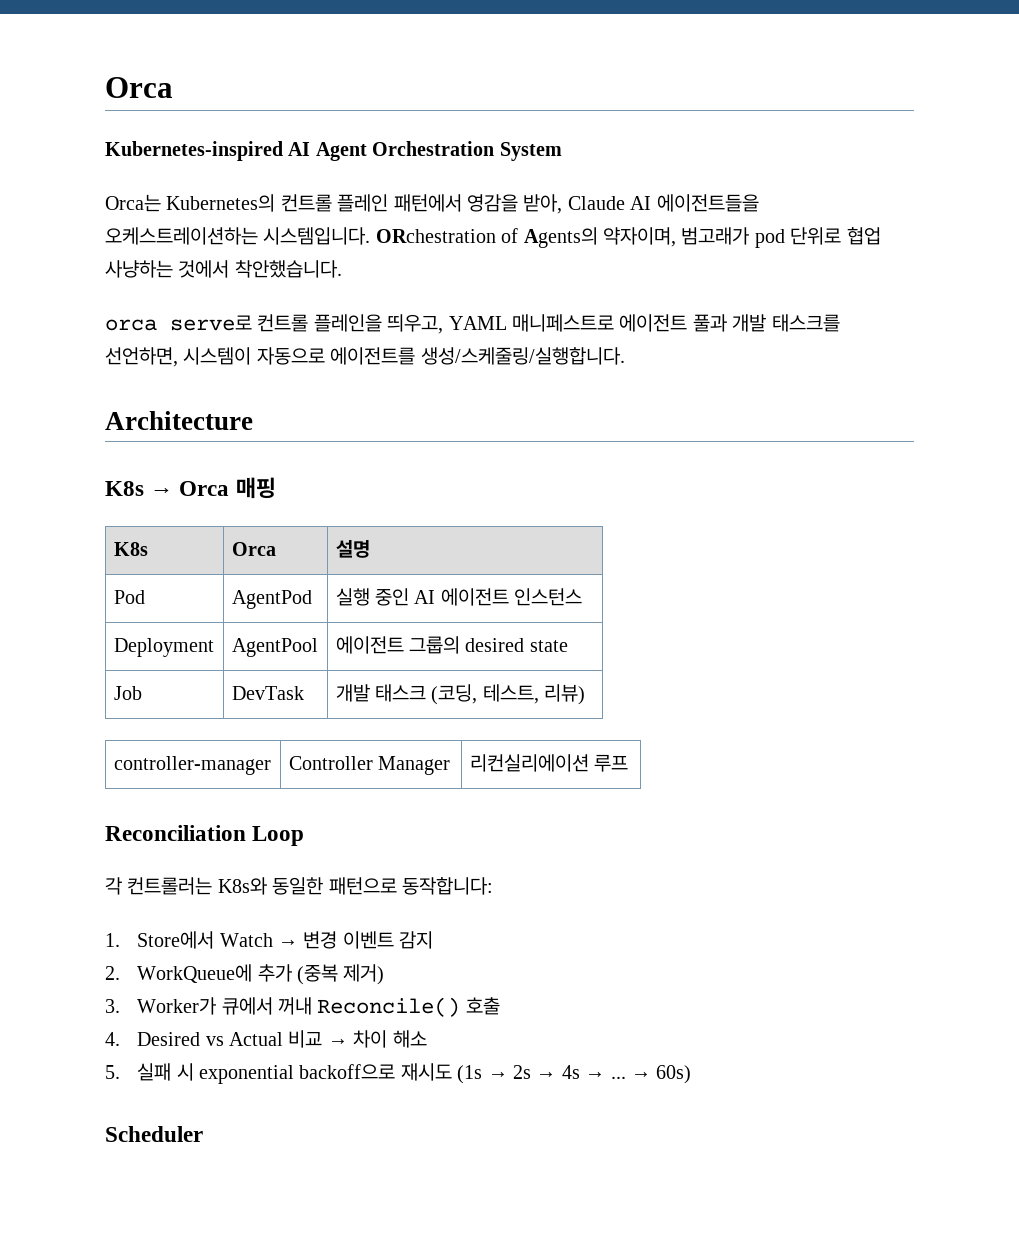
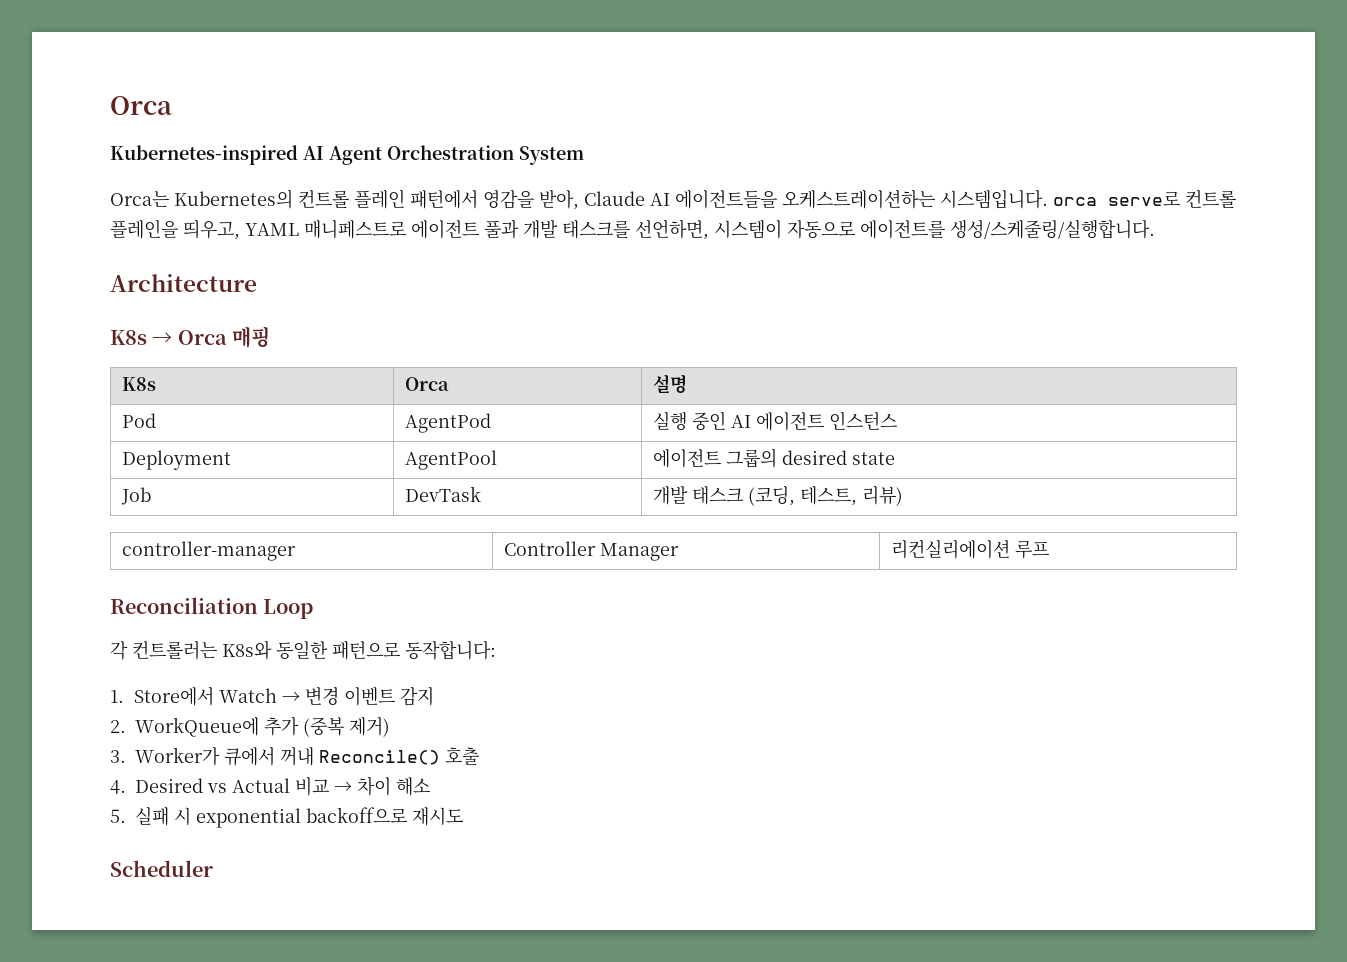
[375,227,881,248] [105,260,342,278] ORchestration of Agents의 약자이며, 범고래가 pod 단위로 협업 사냥하는 것에서 착안했습니다. // -> (1048, 199) none
[457,1065,692,1084] (1s → 2s → 4s → ... → 60s) -> (463, 816) none

